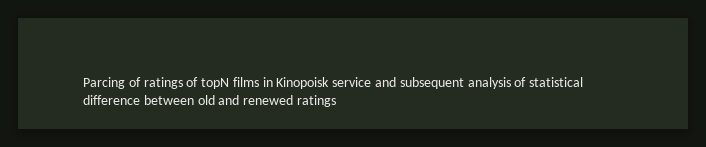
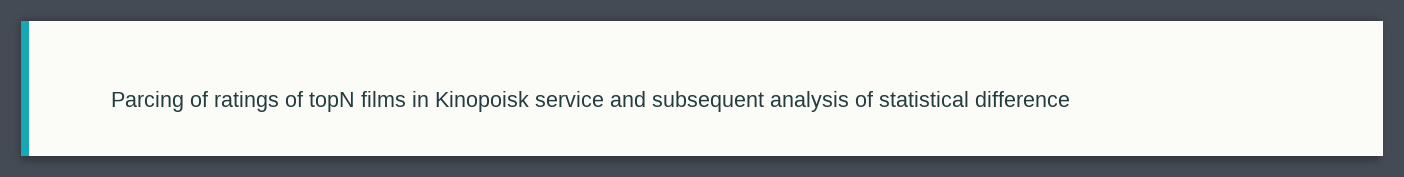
[143,95,336,107] between old and renewed ratings -> (1071, 99) none

